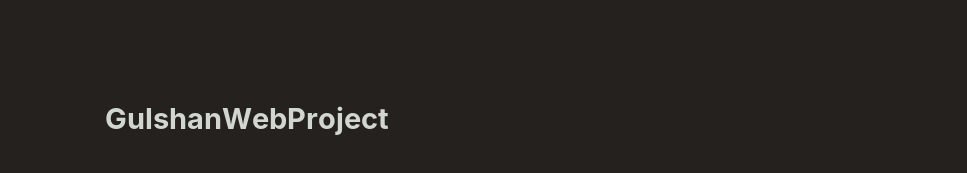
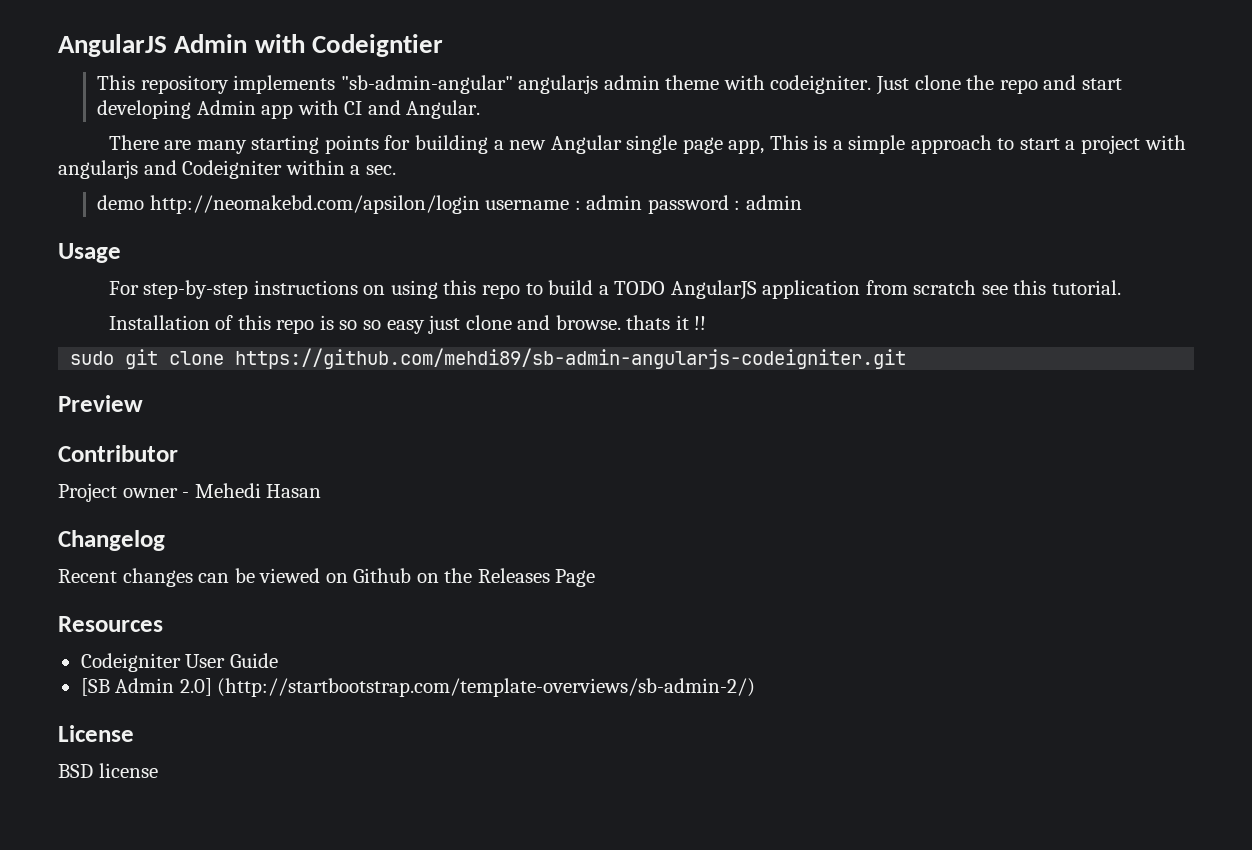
[105,106,389,135] GulshanWebProject -> [58,34,443,57] [97,75,1122,95] [97,100,481,119] [108,135,1186,154] [58,160,396,179] [97,195,802,214] [58,243,121,263] [108,280,1121,300] [108,315,707,334] [70,348,907,369] [58,395,143,412] [58,445,178,462] [58,483,322,502] [58,530,165,551] [58,568,596,587] [58,616,163,632] [80,653,278,672] [80,678,756,697] [58,725,134,742] [58,763,158,778] AngularJS Admin with Codeigntier // This repository implements "sb-admin-angular" angularjs admin theme with codeigniter. Just clone the repo and start developing Admin app with CI and Angular. // There are many starting points for building a new Angular single page app, This is a simple approach to start a project with angularjs and Codeigniter within a sec. // demo http://neomakebd.com/apsilon/login username : admin password : admin // Usage // For step-by-step instructions on using this repo to build a TODO AngularJS application from scratch see this tutorial. // Installation of this repo is so so easy just clone and browse. thats it !! // sudo git clone https://github.com/mehdi89/sb-admin-angularjs-codeigniter.git // Preview // Contributor // Project owner - Mehedi Hasan // Changelog // Recent changes can be viewed on Github on the Releases Page // Resources // Codeigniter User Guide // [SB Admin 2.0] (http://startbootstrap.com/template-overviews/sb-admin-2/) // License // BSD license

